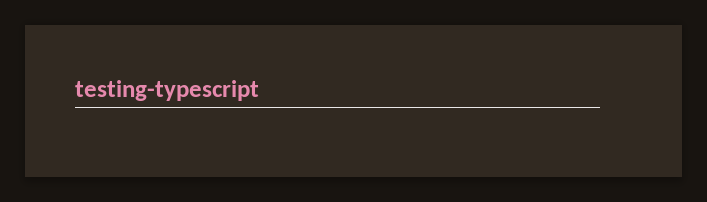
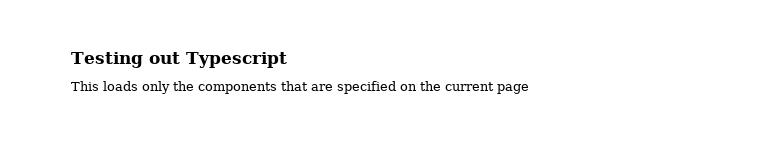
[75,80,259,101] testing-typescript -> [71,52,287,68] [71,81,529,94] Testing out Typescript // This loads only the components that are specified on the current page

